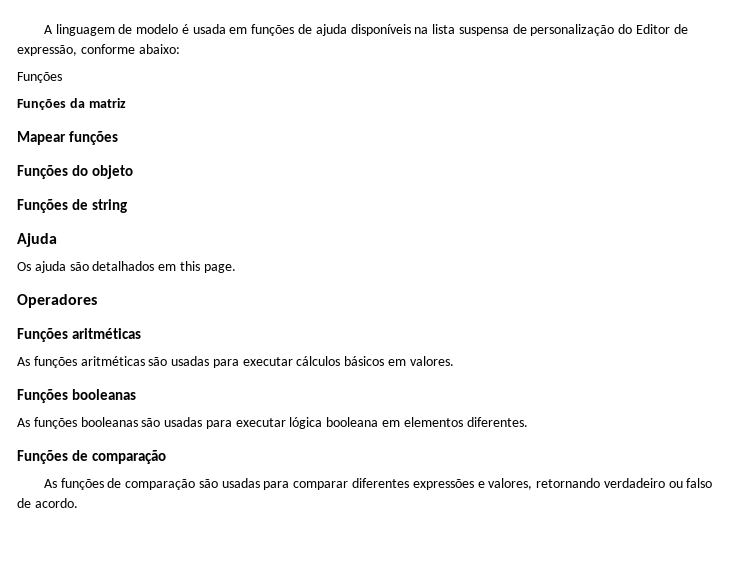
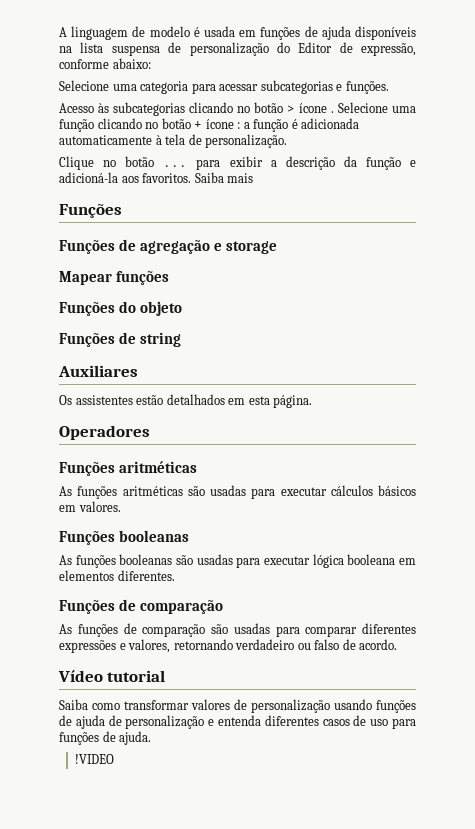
[17,72,62,83] [17,98,126,110] Funções // Funções da matriz -> [59,80,389,94] [59,102,416,116] [59,118,360,132] [59,134,288,148] [59,156,416,170] [59,172,254,183] [59,204,122,218] [59,239,277,254] Selecione uma categoria para acessar subcategorias e funções. // Acesso às subcategorias clicando no botão > ícone . Selecione uma função clicando no botão + ícone : a função é adicionada automaticamente à tela de personalização. // Clique no botão ... para exibir a descrição da função e adicioná-la aos favoritos. Saiba mais // Funções // Funções de agregação e storage
[17,233,57,247] Ajuda -> [58,365,138,377] Auxiliares
[34,261,236,273] ajuda são detalhados em this page. -> [75,394,313,408] assistentes estão detalhados em esta página.
(78, 503) none -> [58,670,166,682] [59,699,416,713] [59,715,417,729] [59,731,152,745] [74,754,114,764] // Vídeo tutorial // Saiba como transformar valores de personalização usando funções de ajuda de personalização e entenda diferentes casos de uso para funções de ajuda. // !VIDEO

